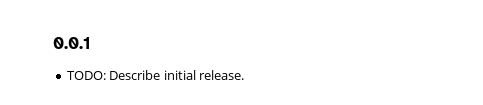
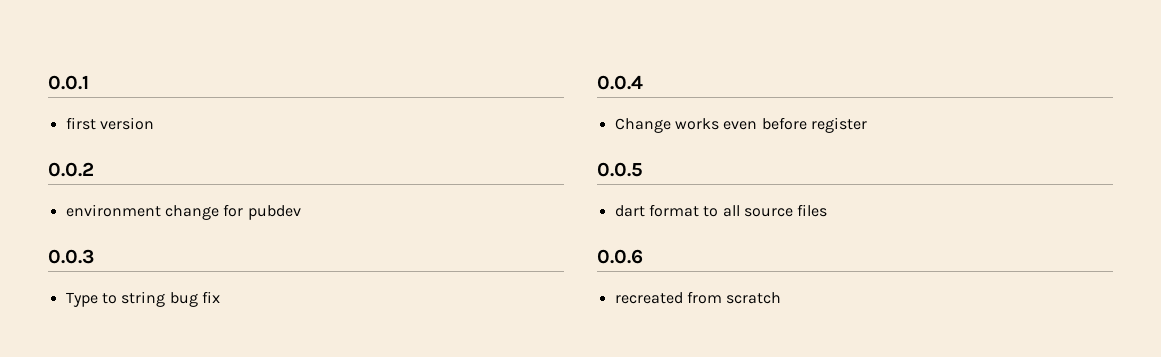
[66,70,244,80] TODO: Describe initial release. -> [65,117,154,130] [48,162,94,177] [65,204,301,220] [48,249,94,264] [65,291,220,307] [597,75,643,90] [614,117,867,133] [597,162,643,177] [614,204,828,217] [597,249,643,264] [614,291,782,304] first version // 0.0.2 // environment change for pubdev // 0.0.3 // Type to string bug fix // 0.0.4 // Change works even before register // 0.0.5 // dart format to all source files // 0.0.6 // recreated from scratch

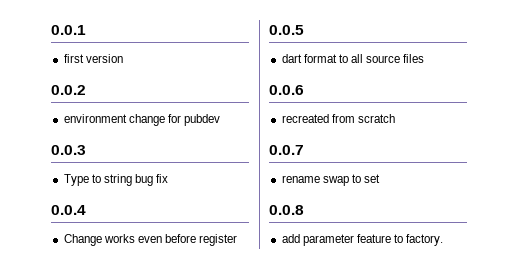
(782, 298) none -> [269,145,304,155] [281,174,380,186] [269,205,304,215] [281,234,444,246] // 0.0.7 // rename swap to set // 0.0.8 // add parameter feature to factory.

